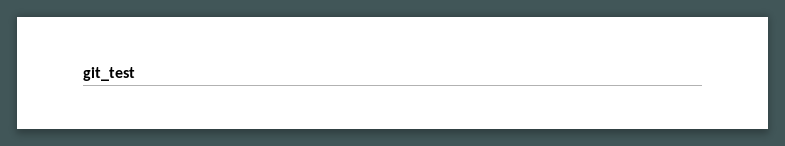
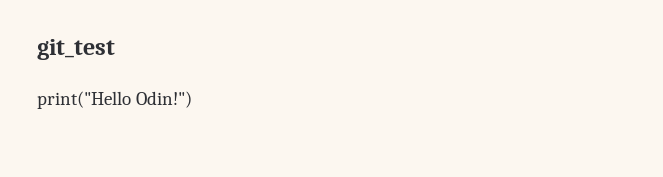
(135, 74) none -> [37,91,193,109] // print("Hello Odin!")

